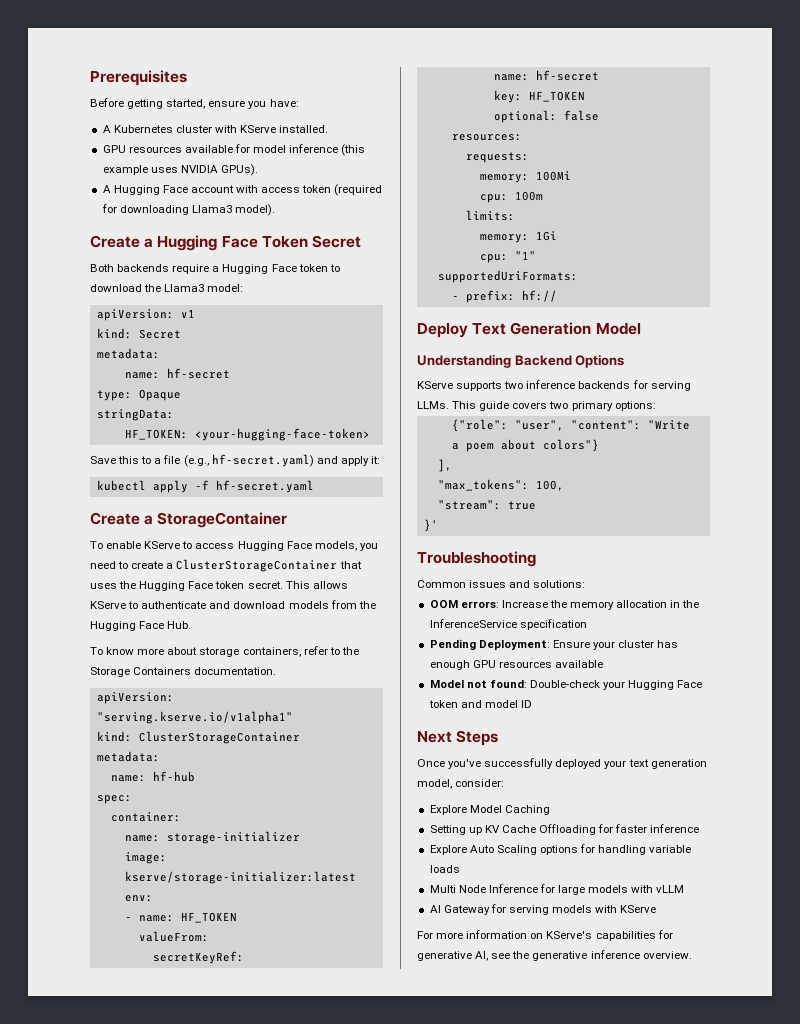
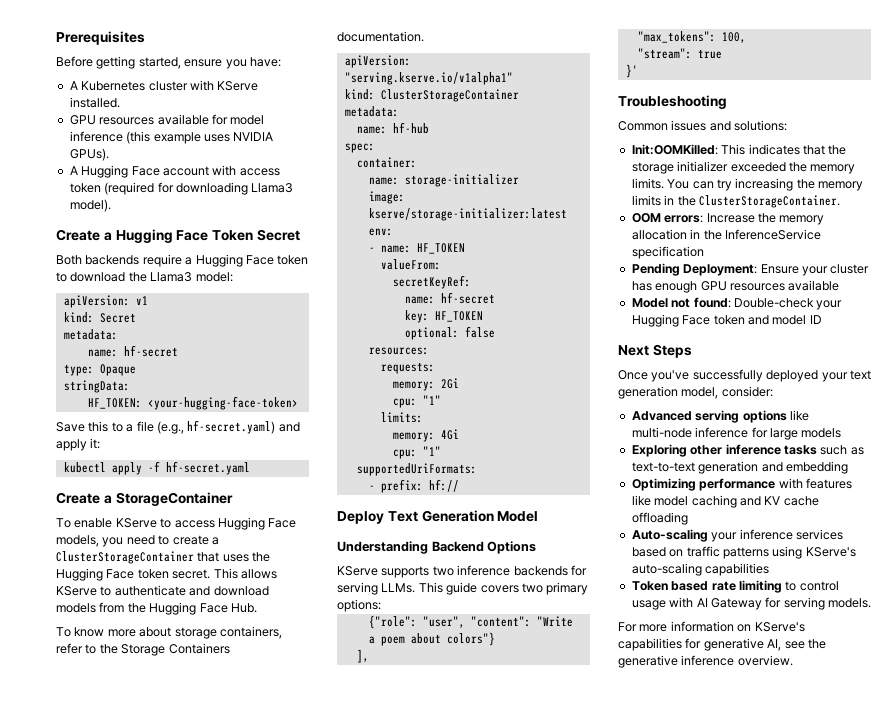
[535,171,571,181] [479,191,543,203] 100Mi // cpu: 100m -> [440,378,459,389] [392,395,441,408] 2Gi // cpu: "1"
[535,231,557,241] 1Gi -> [440,429,459,440] 4Gi
(586, 584) none -> [631,144,847,155] [631,161,856,174] [631,178,863,191] [631,195,840,208] // Init:OOMKilled: This indicates that the storage initializer exceeded the memory limits. You can try increasing the memory limits in the ClusterStorageContainer.
[429,805,550,815] [429,824,700,835] [429,844,692,855] [429,865,460,873] [429,884,685,895] Explore Model Caching // Setting up KV Cache Offloading for faster inference // Explore Auto Scaling options for handling variable loads // Multi Node Inference for large models with vLLM // -> [631,410,809,423] [631,427,842,440] [631,444,864,457] [631,461,848,474] [631,478,852,491] [631,495,819,508] [631,512,688,525] [631,529,843,542] [631,546,856,559] [631,563,770,576] [631,580,839,593] [631,597,694,610] Advanced serving options like multi-node inference for large models // Exploring other inference tasks such as text-to-text generation and embedding // Optimizing performance with features like model caching and KV cache offloading // Auto-scaling your inference services based on traffic patterns using KServe's auto-scaling capabilities // Token based rate limiting to control usage with
[552,905,657,913] models with KServe -> [828,598,871,608] models.

